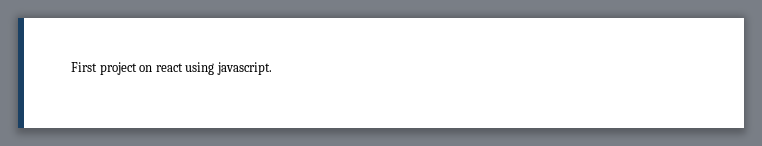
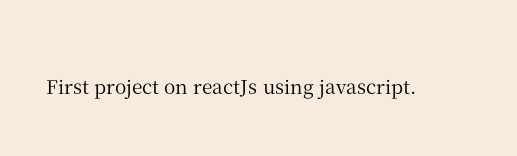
[155,63,183,72] react -> [193,80,258,97] reactJs

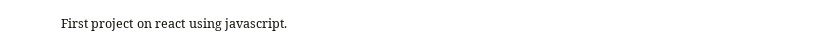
[193,80,258,97] reactJs -> [155,19,187,28] react

